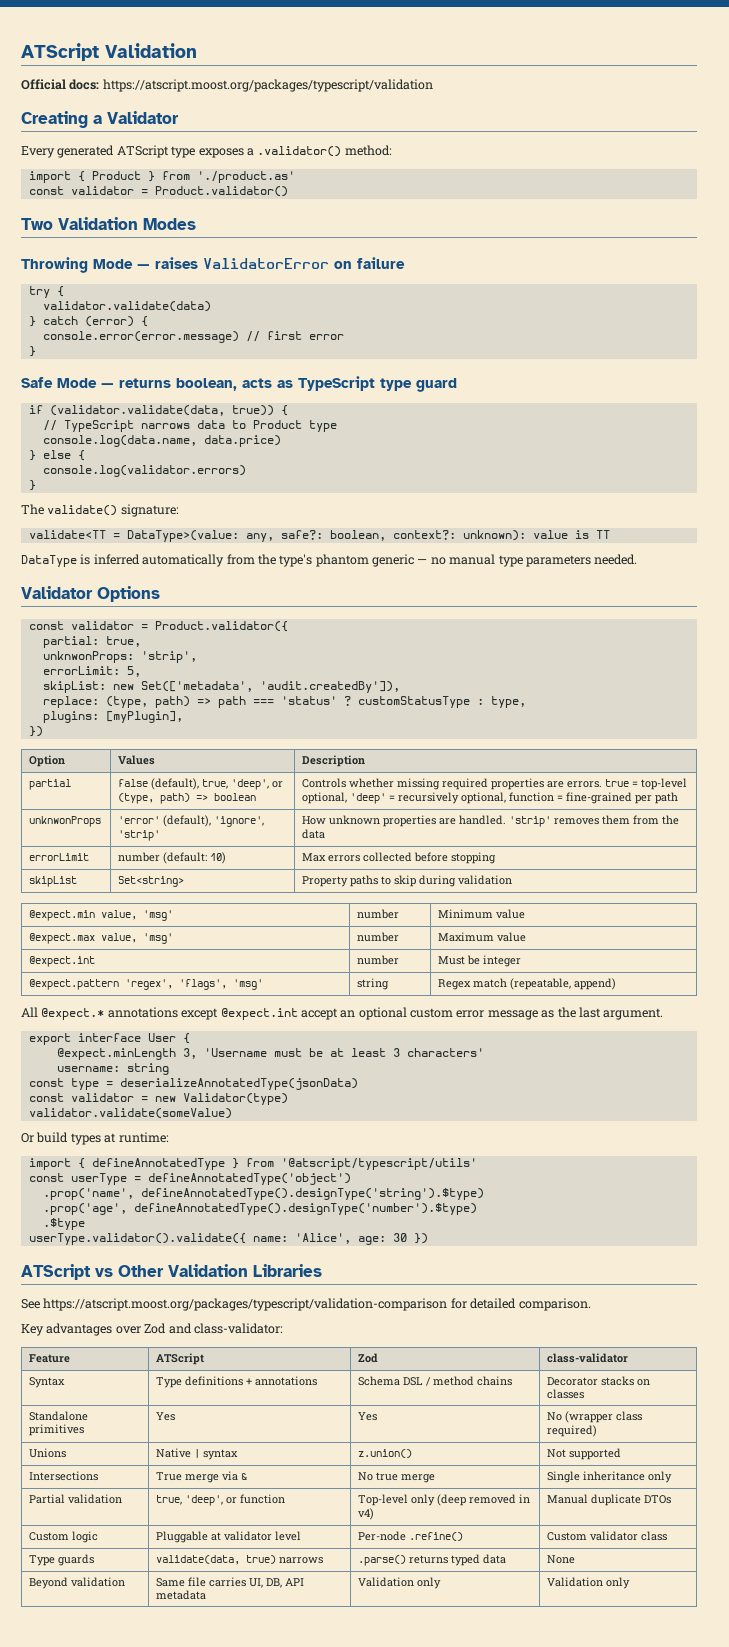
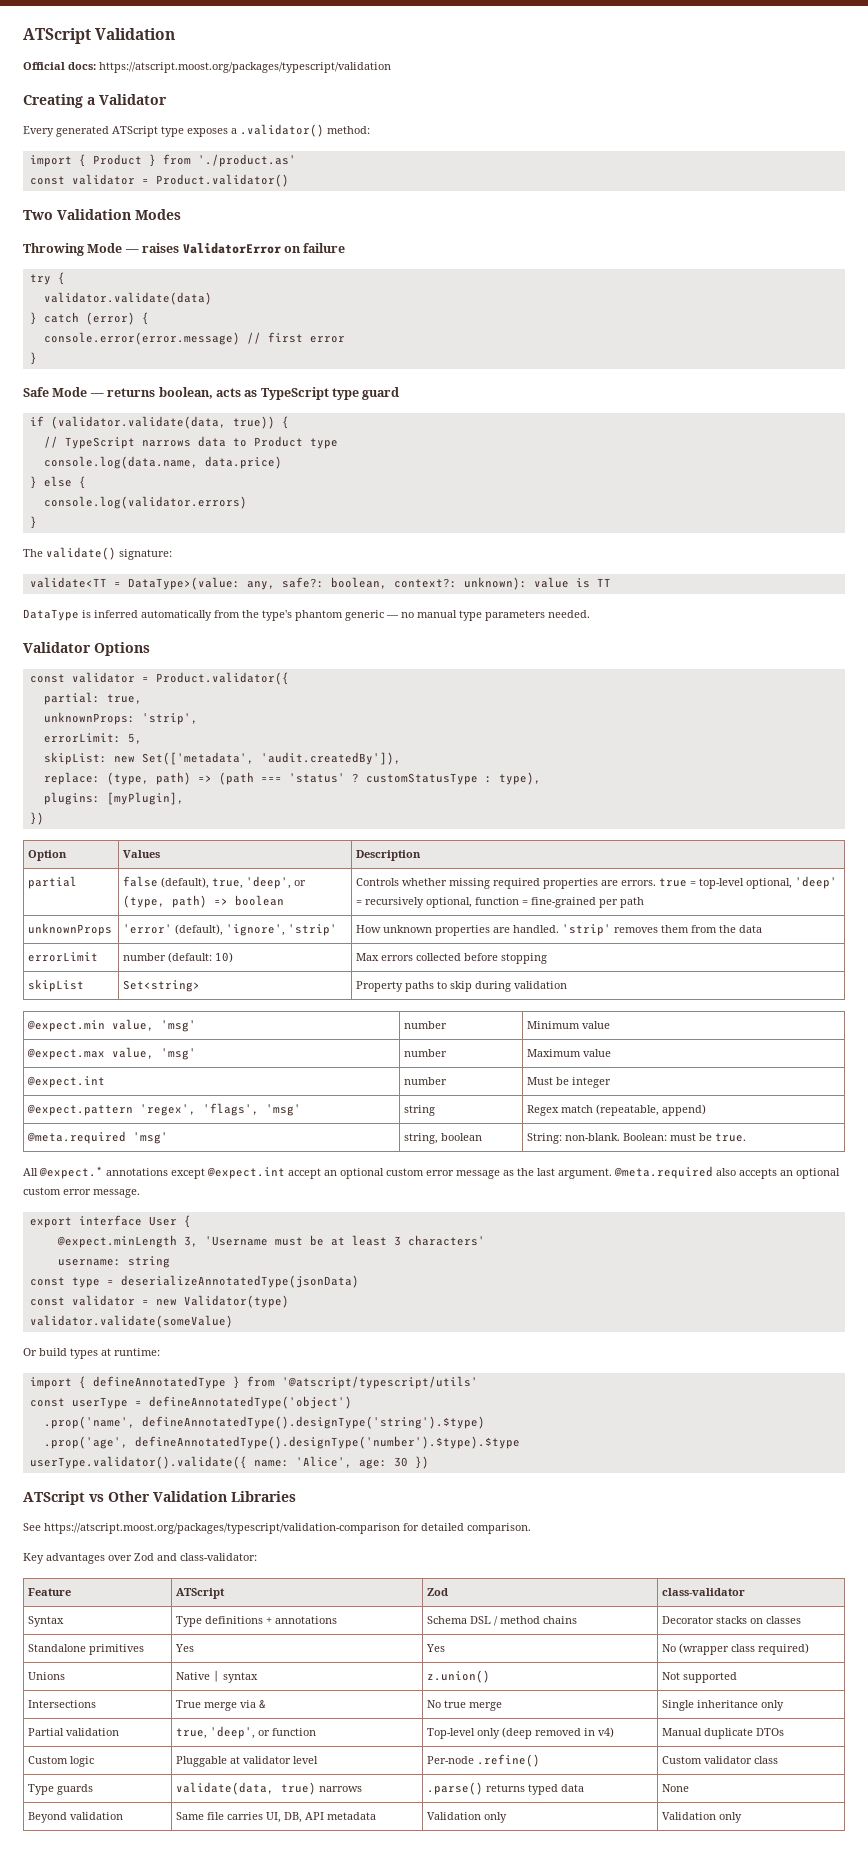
[42,651,134,663] unknwonProps: -> [43,712,135,725] unknownProps:
[217,696,246,708] path -> [218,772,254,785] (path
[490,696,526,708] type, -> [498,772,541,785] type),
[29,816,102,827] unknwonProps -> [28,923,113,936] unknownProps
(617, 984) none -> [27,1131,169,1144] [404,1133,483,1144] [527,1133,747,1144] // @meta.required 'msg' | string, boolean | String: non-blank. Boolean: must be true.
(664, 1014) none -> [614,1166,840,1179] [23,1187,140,1198] @meta.required also accepts an optional custom error message.
[133,1203,477,1215] [42,1218,85,1230] defineAnnotatedType().designType('number').$type) // .$type -> [134,1436,520,1449] defineAnnotatedType().designType('number').$type).$type

